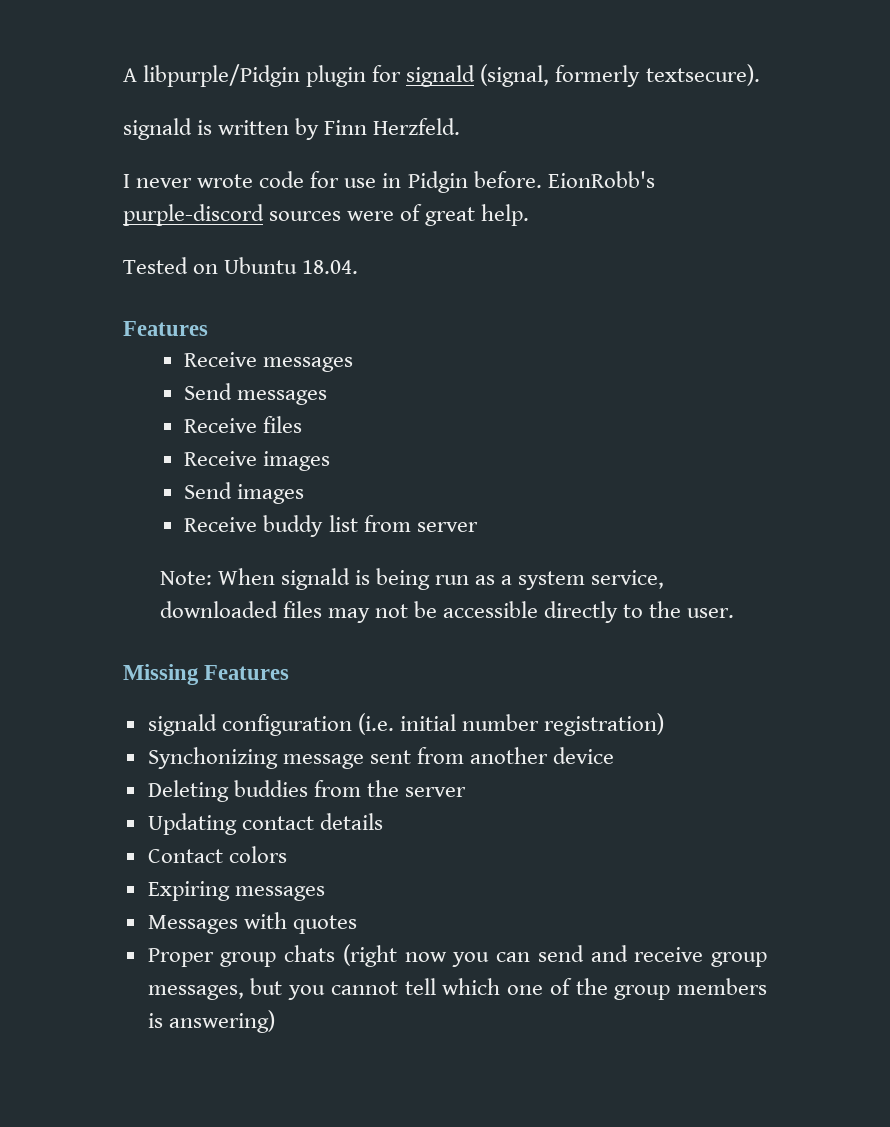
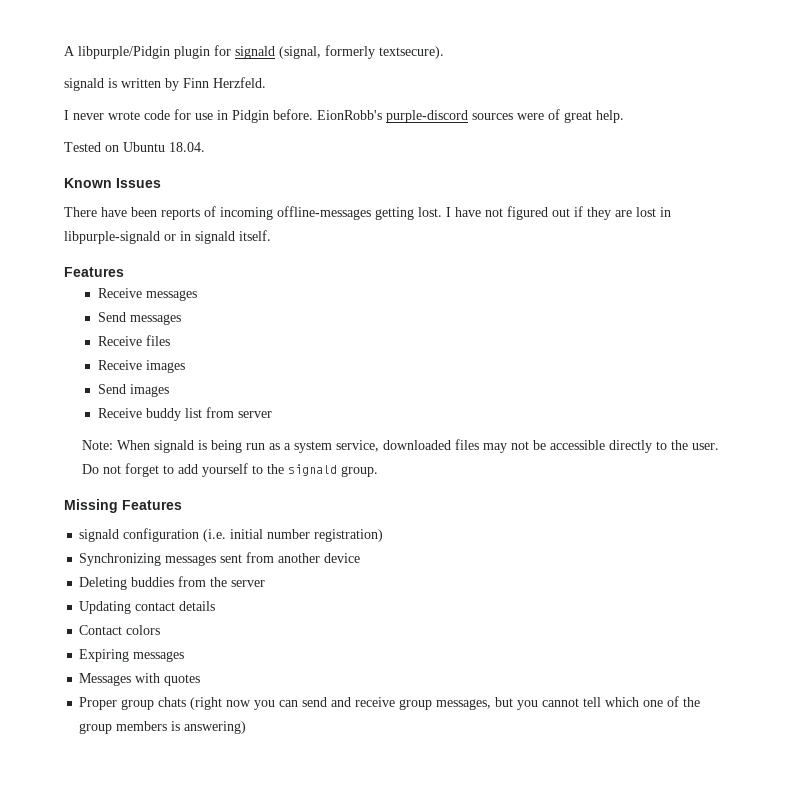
(359, 267) none -> [64,178,161,188] [64,206,671,220] [64,230,271,244] // Known Issues // There have been reports of incoming offline-messages getting lost. I have not figured out if they are lost in libpurple-signald or in signald itself.
(735, 613) none -> [82,463,379,477] Do not forget to add yourself to the signald group.
[147,747,364,769] Synchonizing message -> [79,553,217,566] Synchronizing messages

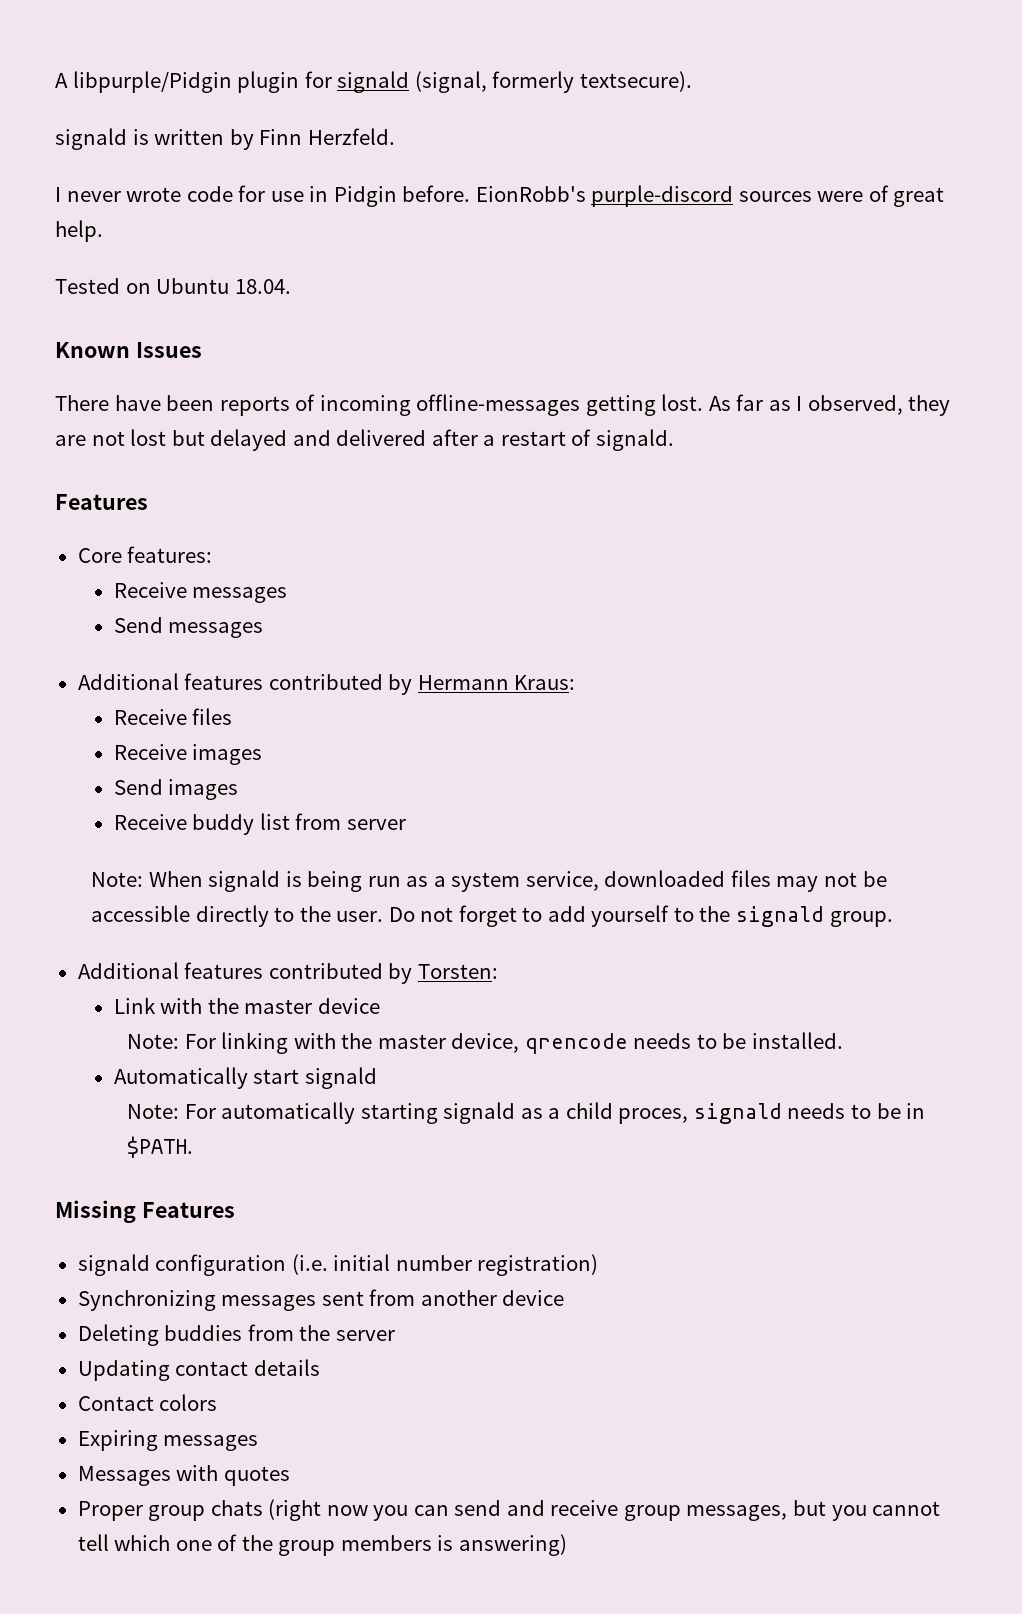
[446,206,671,220] [64,230,271,244] [64,267,124,277] I have not figured out if they are lost in libpurple-signald or in signald itself. // Features -> [708,394,951,416] [55,429,674,451] [55,494,148,510] [77,546,213,563] As far as I observed, they are not lost but delayed and delivered after a restart of signald. // Features // Core features:
(181, 319) none -> [77,673,576,695] // Additional features contributed by Hermann Kraus:
(379, 471) none -> [77,962,498,984] [113,997,380,1014] [127,1032,844,1054] [113,1067,377,1089] [127,1102,926,1124] [127,1136,194,1158] // Additional features contributed by Torsten: // Link with the master device // Note: For linking with the master device, qrencode needs to be installed. // Automatically start signald // Note: For automatically starting signald as a child proces, signald needs to be in $PATH.

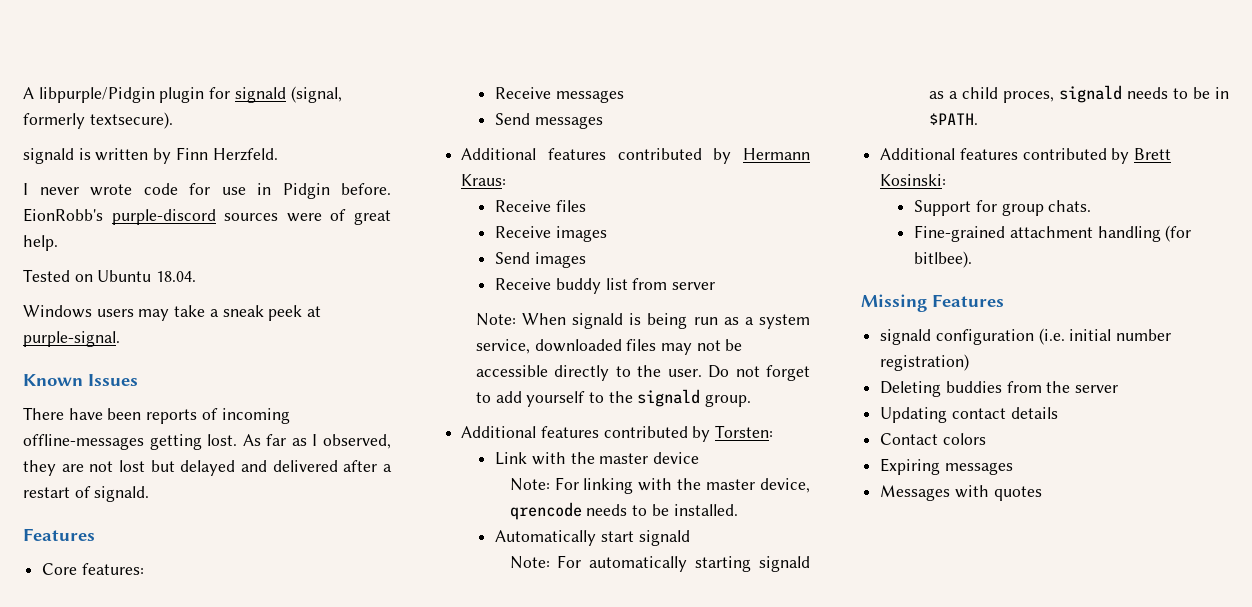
(291, 286) none -> [23,305,322,321] [23,331,120,347] // Windows users may take a sneak peek at purple-signal.
(194, 1147) none -> [880,148,1172,164] [880,174,947,186] [914,200,1092,216] [914,225,1192,242] [914,251,973,268] // Additional features contributed by Brett Kosinski: // Support for group chats. // Fine-grained attachment handling (for bitlbee).
[77,1289,565,1311] // Synchronizing messages sent from another device -> (970, 362) none
[77,1499,941,1521] [77,1534,567,1556] // Proper group chats (right now you can send and receive group messages, but you cannot tell which one of the group members is answering) -> (1042, 493) none

